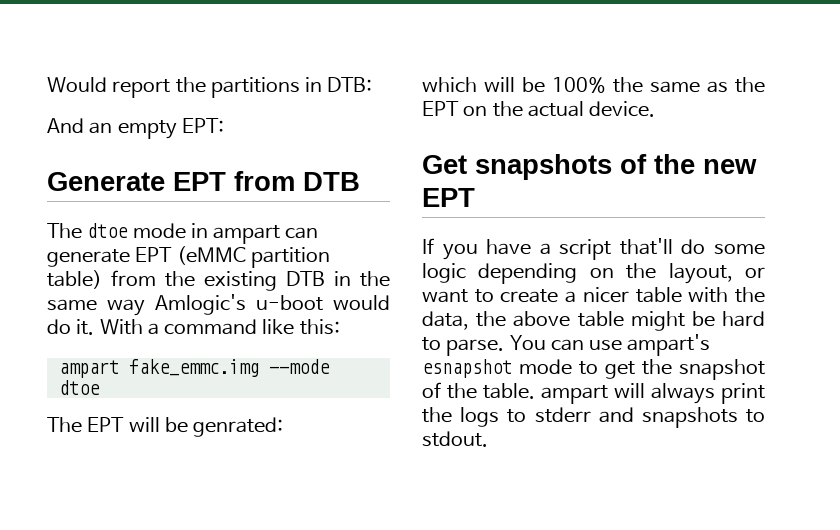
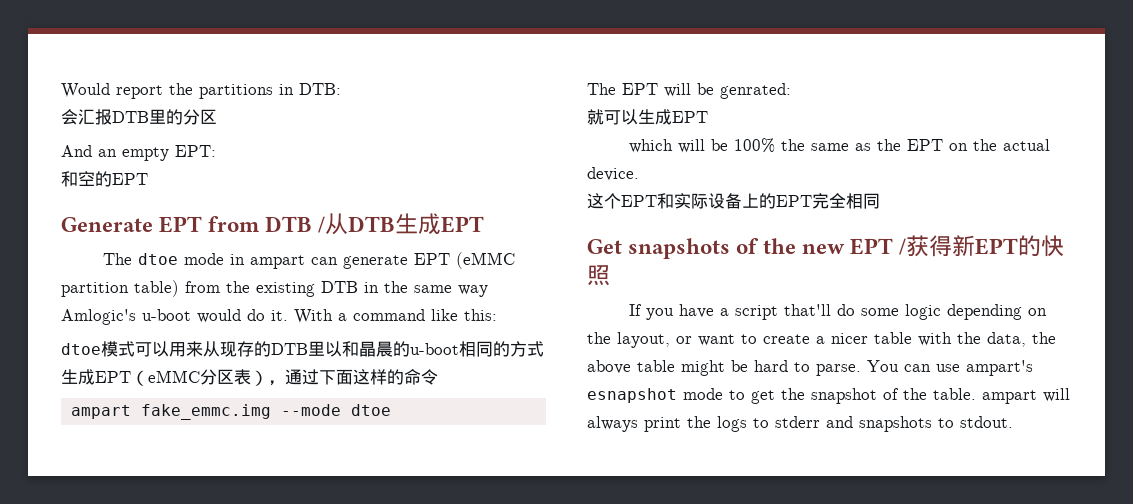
(373, 84) none -> [61,109,217,125] // 会汇报DTB里的分区
(224, 125) none -> [61,171,148,187] // 和空的EPT
(360, 181) none -> [318,213,485,235] /从DTB生成EPT
(340, 327) none -> [61,341,544,357] [61,369,438,386] // dtoe模式可以用来从现存的DTB里以和晶晨的u-boot相同的方式生成EPT（eMMC分区表），通过下面这样的命令
(284, 427) none -> [587,109,708,125] // 就可以生成EPT
(656, 109) none -> [587,193,880,209] // 这个EPT和实际设备上的EPT完全相同
(475, 197) none -> [899,235,1065,257] [587,265,610,286] /获得新EPT的快照

